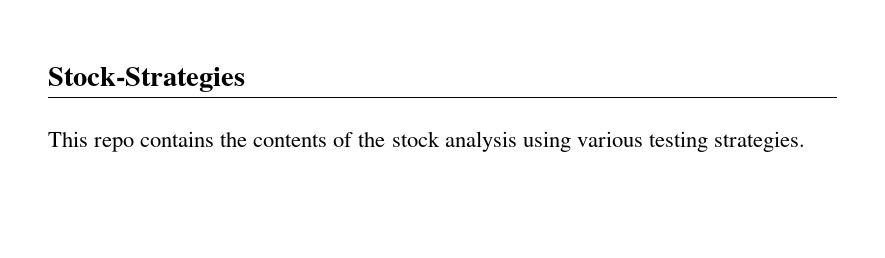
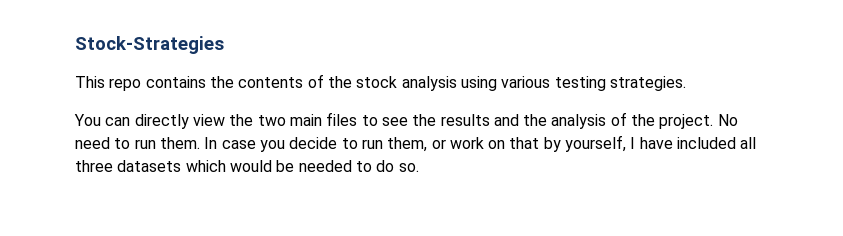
(805, 141) none -> [74,112,738,129] [75,135,757,152] [75,160,419,172] // You can directly view the two main files to see the results and the analysis of the project. No need to run them. In case you decide to run them, or work on that by yourself, I have included all three datasets which would be needed to do so.

